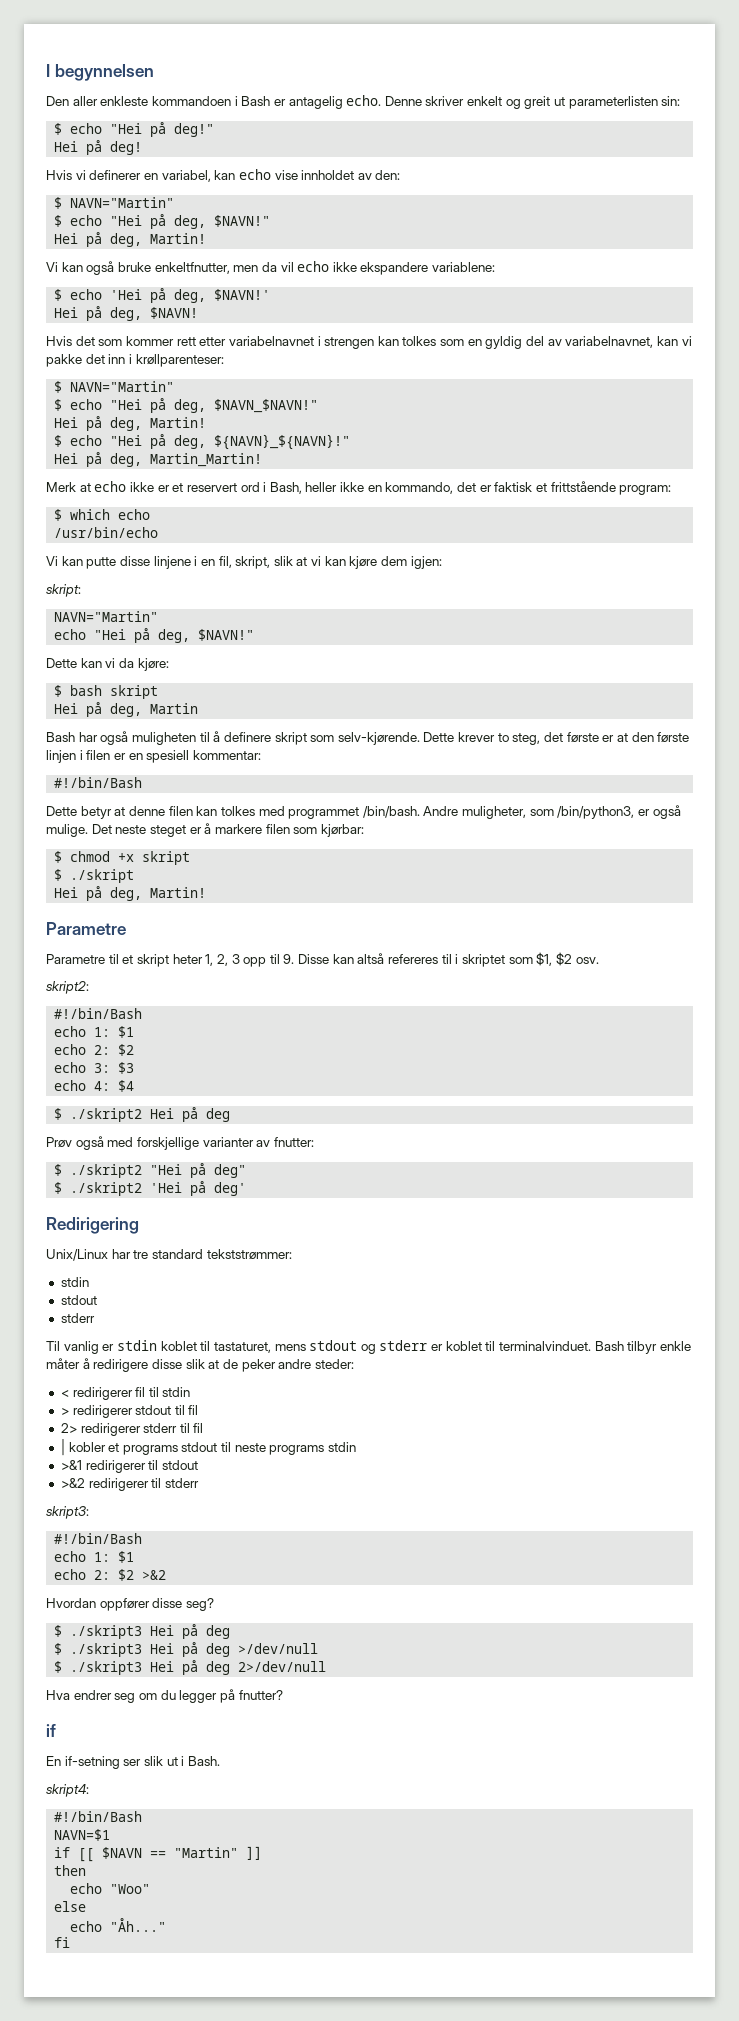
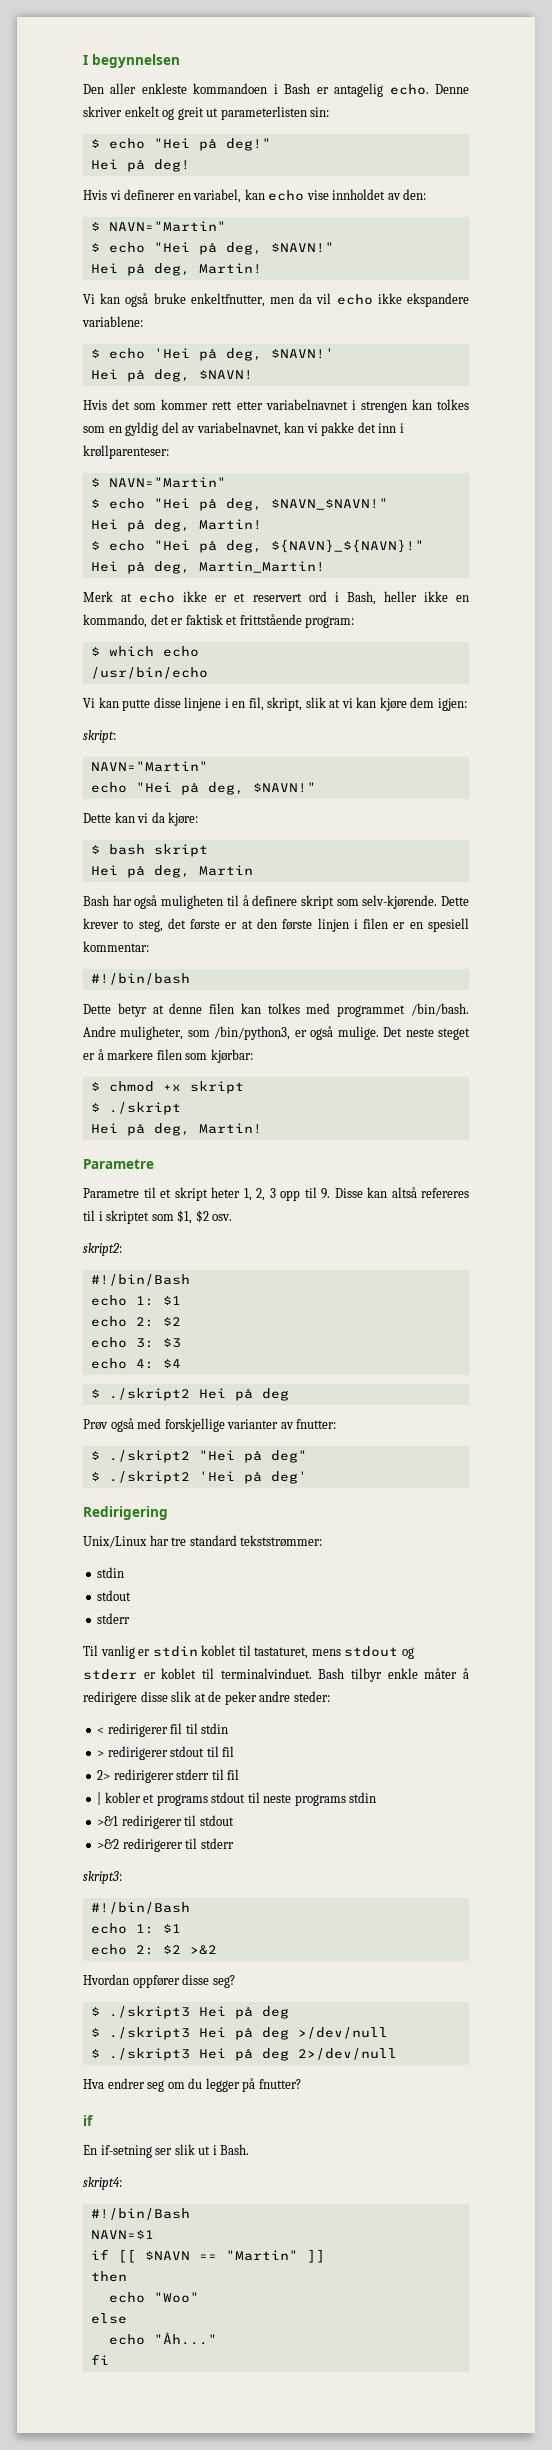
[54,777,143,788] #!/bin/Bash -> [90,973,190,985] #!/bin/bash

